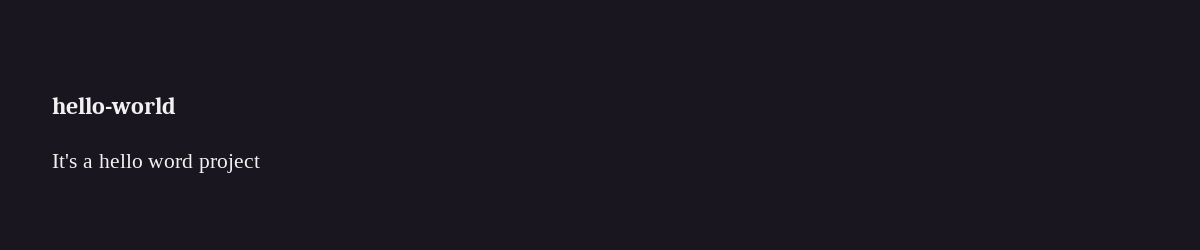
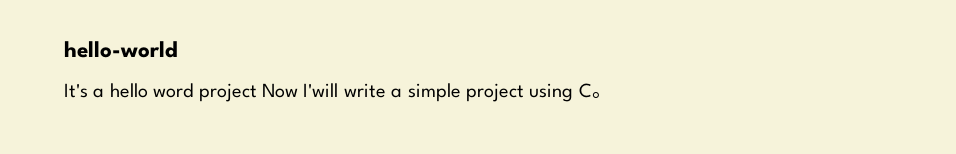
(261, 163) none -> [262,83,612,102] Now I'will write a simple project using C。

